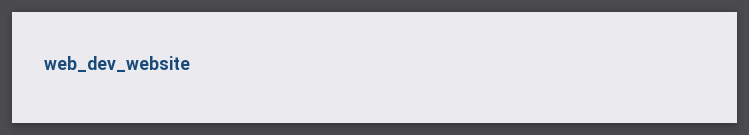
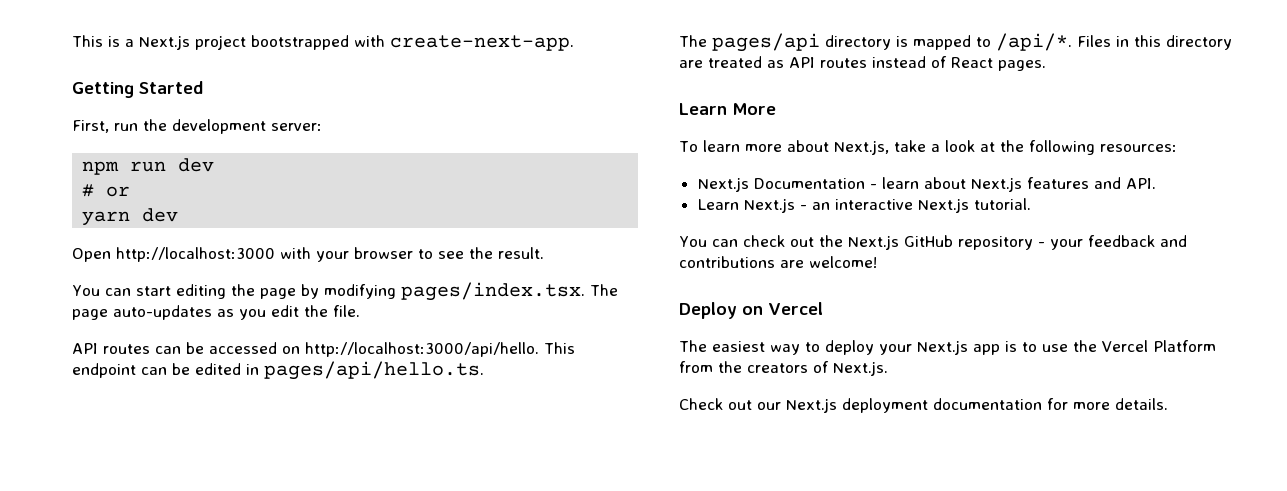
[44,56,190,72] web_dev_website -> [72,35,574,51] [72,81,203,98] [72,119,322,134] [82,158,215,175] [82,184,131,197] [82,208,179,226] [72,247,544,262] [72,282,618,301] [72,305,360,320] [72,342,575,357] [72,361,484,380] [679,33,1232,52] [679,56,1046,71] [679,103,776,115] [679,140,1177,155] [697,177,1156,192] [697,198,1031,213] [679,235,1187,250] [679,256,877,268] [679,302,823,319] [679,340,1216,355] [679,361,888,376] [679,398,1168,413] This is a Next.js project bootstrapped with create-next-app. // Getting Started // First, run the development server: // npm run dev // # or // yarn dev // Open http://localhost:3000 with your browser to see the result. // You can start editing the page by modifying pages/index.tsx. The page auto-updates as you edit the file. // API routes can be accessed on http://localhost:3000/api/hello. This endpoint can be edited in pages/api/hello.ts. // The pages/api directory is mapped to /api/*. Files in this directory are treated as API routes instead of React pages. // Learn More // To learn more about Next.js, take a look at the following resources: // Next.js Documentation - learn about Next.js features and API. // Learn Next.js - an interactive Next.js tutorial. // You can check out the Next.js GitHub repository - your feedback and contributions are welcome! // Deploy on Vercel // The easiest way to deploy your Next.js app is to use the Vercel Platform from the creators of Next.js. // Check out our Next.js deployment documentation for more details.

